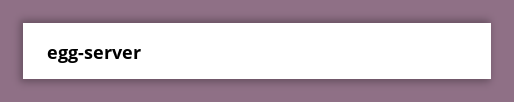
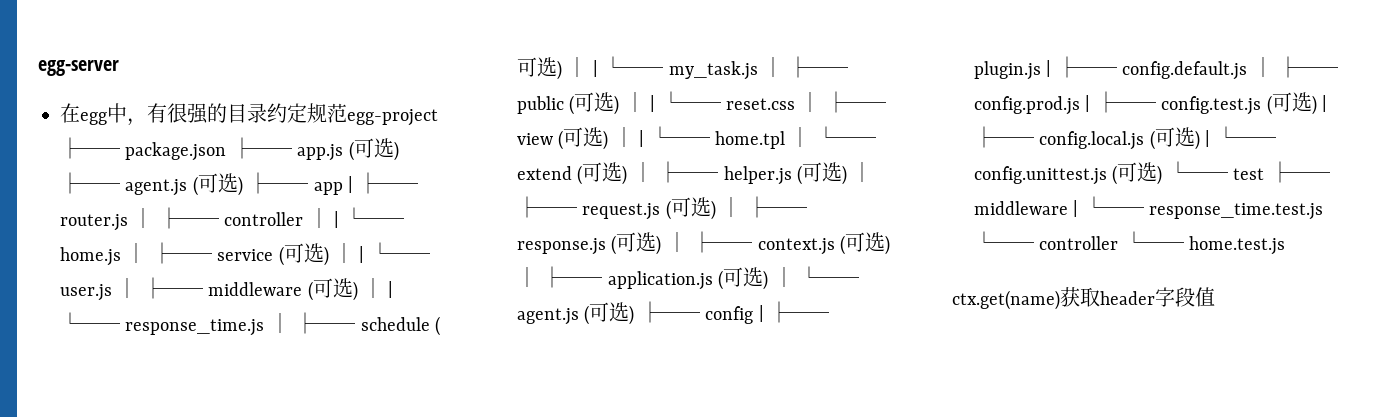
(141, 56) none -> [60,103,438,126] [60,137,399,161] [60,172,419,196] [60,207,405,231] [60,242,430,266] [60,277,394,301] [60,312,440,336] [517,56,849,80] [517,91,886,115] [517,126,876,150] [517,161,873,185] [517,196,807,220] [517,231,890,255] [517,266,859,290] [517,301,829,325] [974,56,1338,80] [974,91,1327,115] [974,126,1276,150] [974,161,1330,185] [974,196,1324,220] [974,231,1286,255] [952,287,1215,310] // 在egg中，有很强的目录约定规范egg-project ├── package.json ├── app.js (可选) ├── agent.js (可选) ├── app | ├── router.js │ ├── controller │ | └── home.js │ ├── service (可选) │ | └── user.js │ ├── middleware (可选) │ | └── response_time.js │ ├── schedule (可选) │ | └── my_task.js │ ├── public (可选) │ | └── reset.css │ ├── view (可选) │ | └── home.tpl │ └── extend (可选) │ ├── helper.js (可选) │ ├── request.js (可选) │ ├── response.js (可选) │ ├── context.js (可选) │ ├── application.js (可选) │ └── agent.js (可选) ├── config | ├── plugin.js | ├── config.default.js │ ├── config.prod.js | ├── config.test.js (可选) | ├── config.local.js (可选) | └── config.unittest.js (可选) └── test ├── middleware | └── response_time.test.js └── controller └── home.test.js // ctx.get(name)获取header字段值

